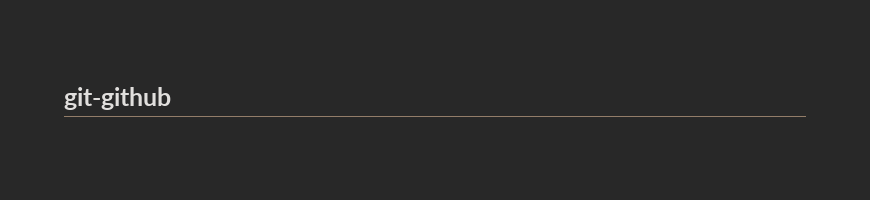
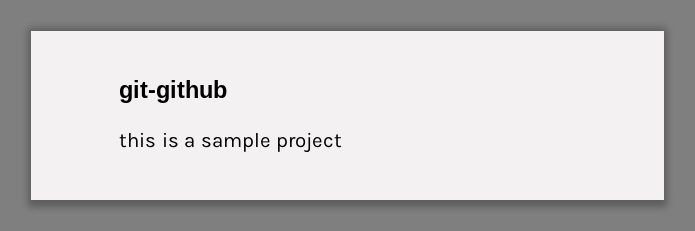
(171, 98) none -> [119,132,343,153] // this is a sample project

